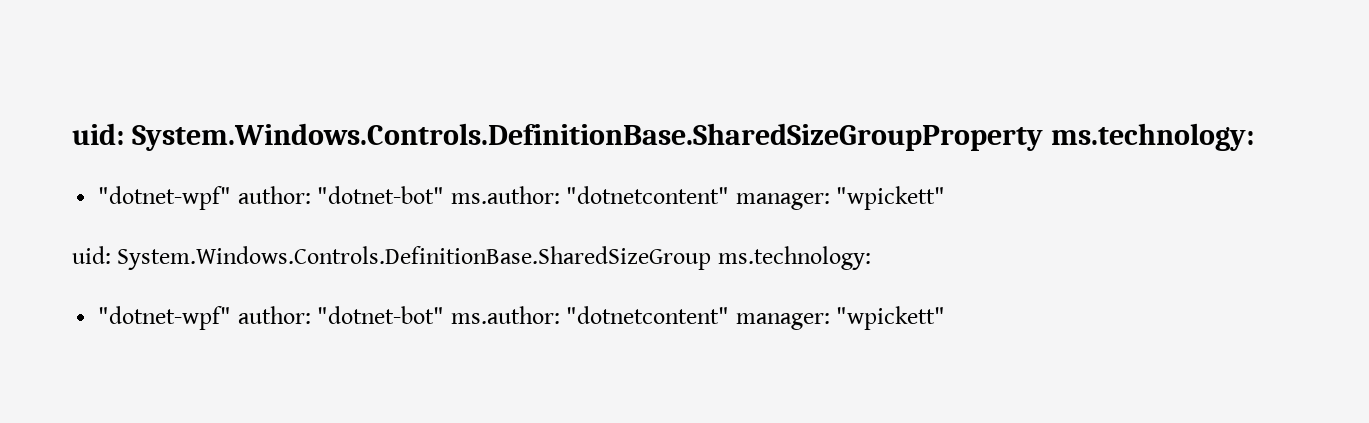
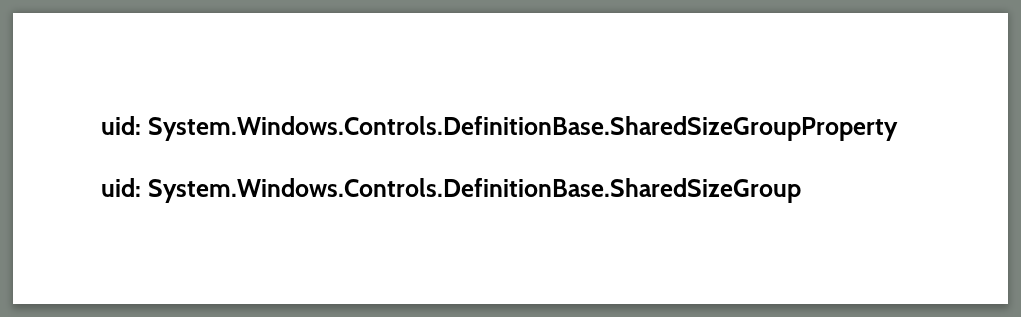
[1050,123,1254,151] [98,186,946,210] [72,246,871,270] [98,306,946,330] ms.technology: // "dotnet-wpf" author: "dotnet-bot" ms.author: "dotnetcontent" manager: "wpickett" // uid: System.Windows.Controls.DefinitionBase.SharedSizeGroup ms.technology: // "dotnet-wpf" author: "dotnet-bot" ms.author: "dotnetcontent" manager: "wpickett" -> [101,178,801,203] // uid: System.Windows.Controls.DefinitionBase.SharedSizeGroup

